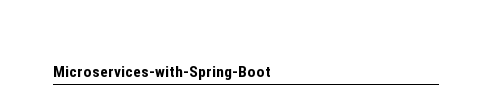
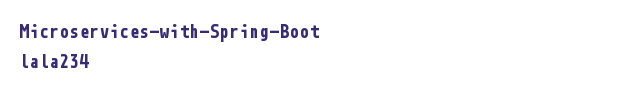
(271, 73) none -> [19,54,89,68] // lala234

